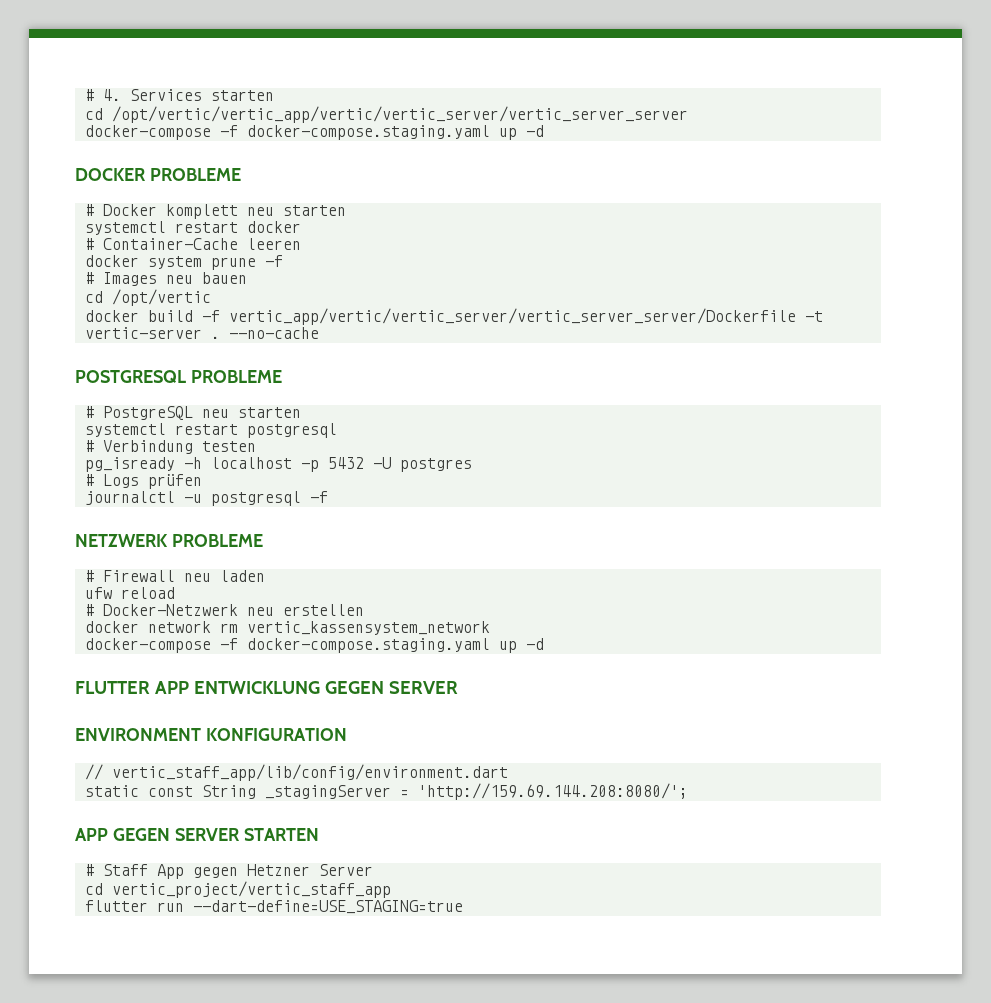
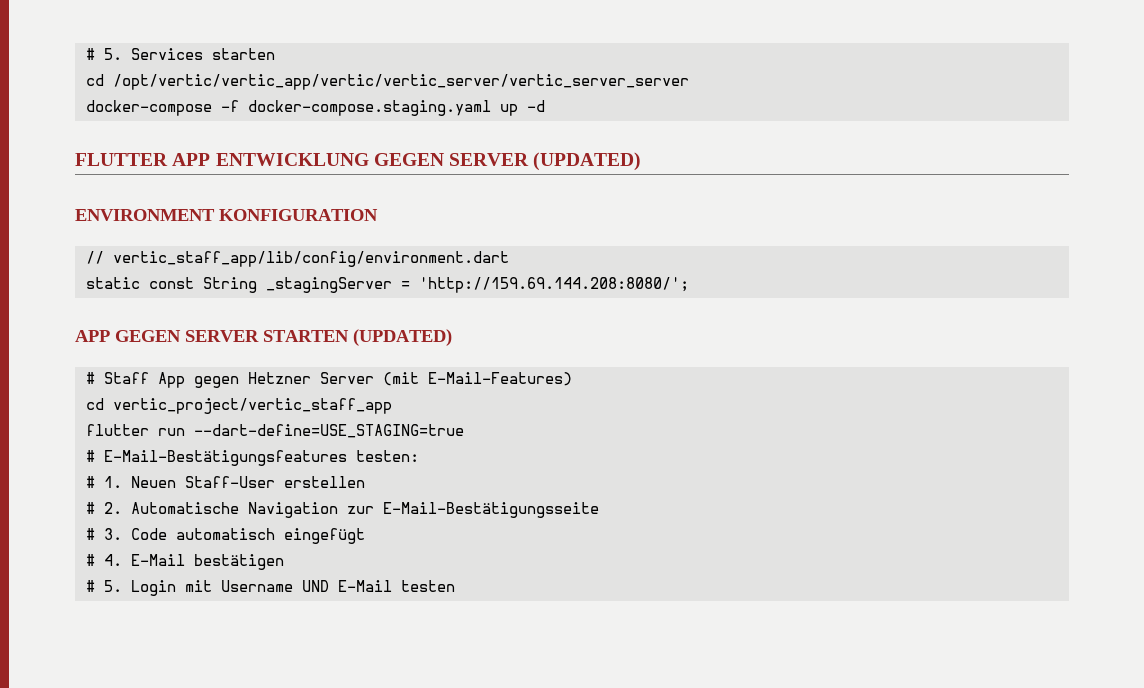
[85,89,122,101] # 4. -> [85,48,122,60] # 5.
[75,168,241,181] [85,204,347,219] [85,221,302,235] [85,238,302,250] [85,255,284,270] [85,272,248,286] [85,289,212,306] [85,308,824,325] [85,327,320,339] [75,370,282,383] [85,406,302,420] [85,423,338,438] [85,440,257,454] [85,457,473,472] [85,474,203,489] [85,491,329,506] [75,534,263,547] [85,570,266,582] [85,587,176,599] [85,604,365,616] [85,621,491,635] [85,638,545,653] // DOCKER PROBLEME // # Docker komplett neu starten // systemctl restart docker // # Container-Cache leeren // docker system prune -f // # Images neu bauen // cd /opt/vertic // docker build -f vertic_app/vertic/vertic_server/vertic_server_server/Dockerfile -t vertic-server . --no-cache // POSTGRESQL PROBLEME // # PostgreSQL neu starten // systemctl restart postgresql // # Verbindung testen // pg_isready -h localhost -p 5432 -U postgres // # Logs prüfen // journalctl -u postgresql -f // NETZWERK PROBLEME // # Firewall neu laden // ufw reload // # Docker-Netzwerk neu erstellen // docker network rm vertic_kassensystem_network // docker-compose -f docker-compose.staging.yaml up -d -> (545, 106) none
(458, 687) none -> [533,152,642,171] (UPDATED)
(319, 834) none -> [353,329,452,346] (UPDATED)
(374, 870) none -> [382,372,572,386] (mit E-Mail-Features)
(464, 907) none -> [85,450,419,466] [85,476,365,488] [85,502,599,518] [85,528,365,544] [85,554,284,570] [85,580,455,596] // # E-Mail-Bestätigungsfeatures testen: // # 1. Neuen Staff-User erstellen // # 2. Automatische Navigation zur E-Mail-Bestätigungsseite // # 3. Code automatisch eingefügt // # 4. E-Mail bestätigen // # 5. Login mit Username UND E-Mail testen

